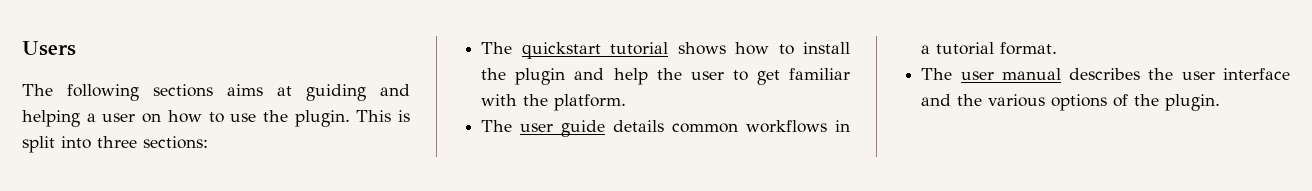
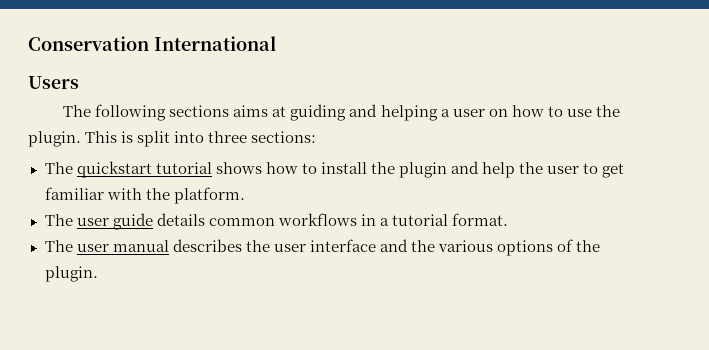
(22, 48) none -> [28,36,276,51] Conservation International //

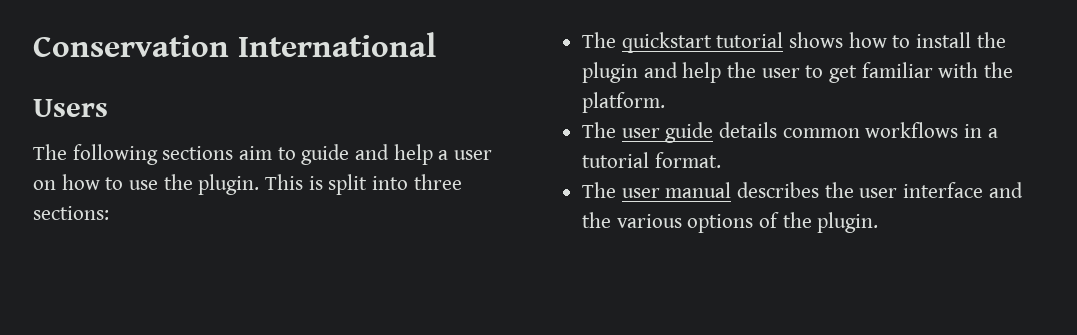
[233,104,438,121] aims at guiding and helping -> [239,144,433,165] aim to guide and help

